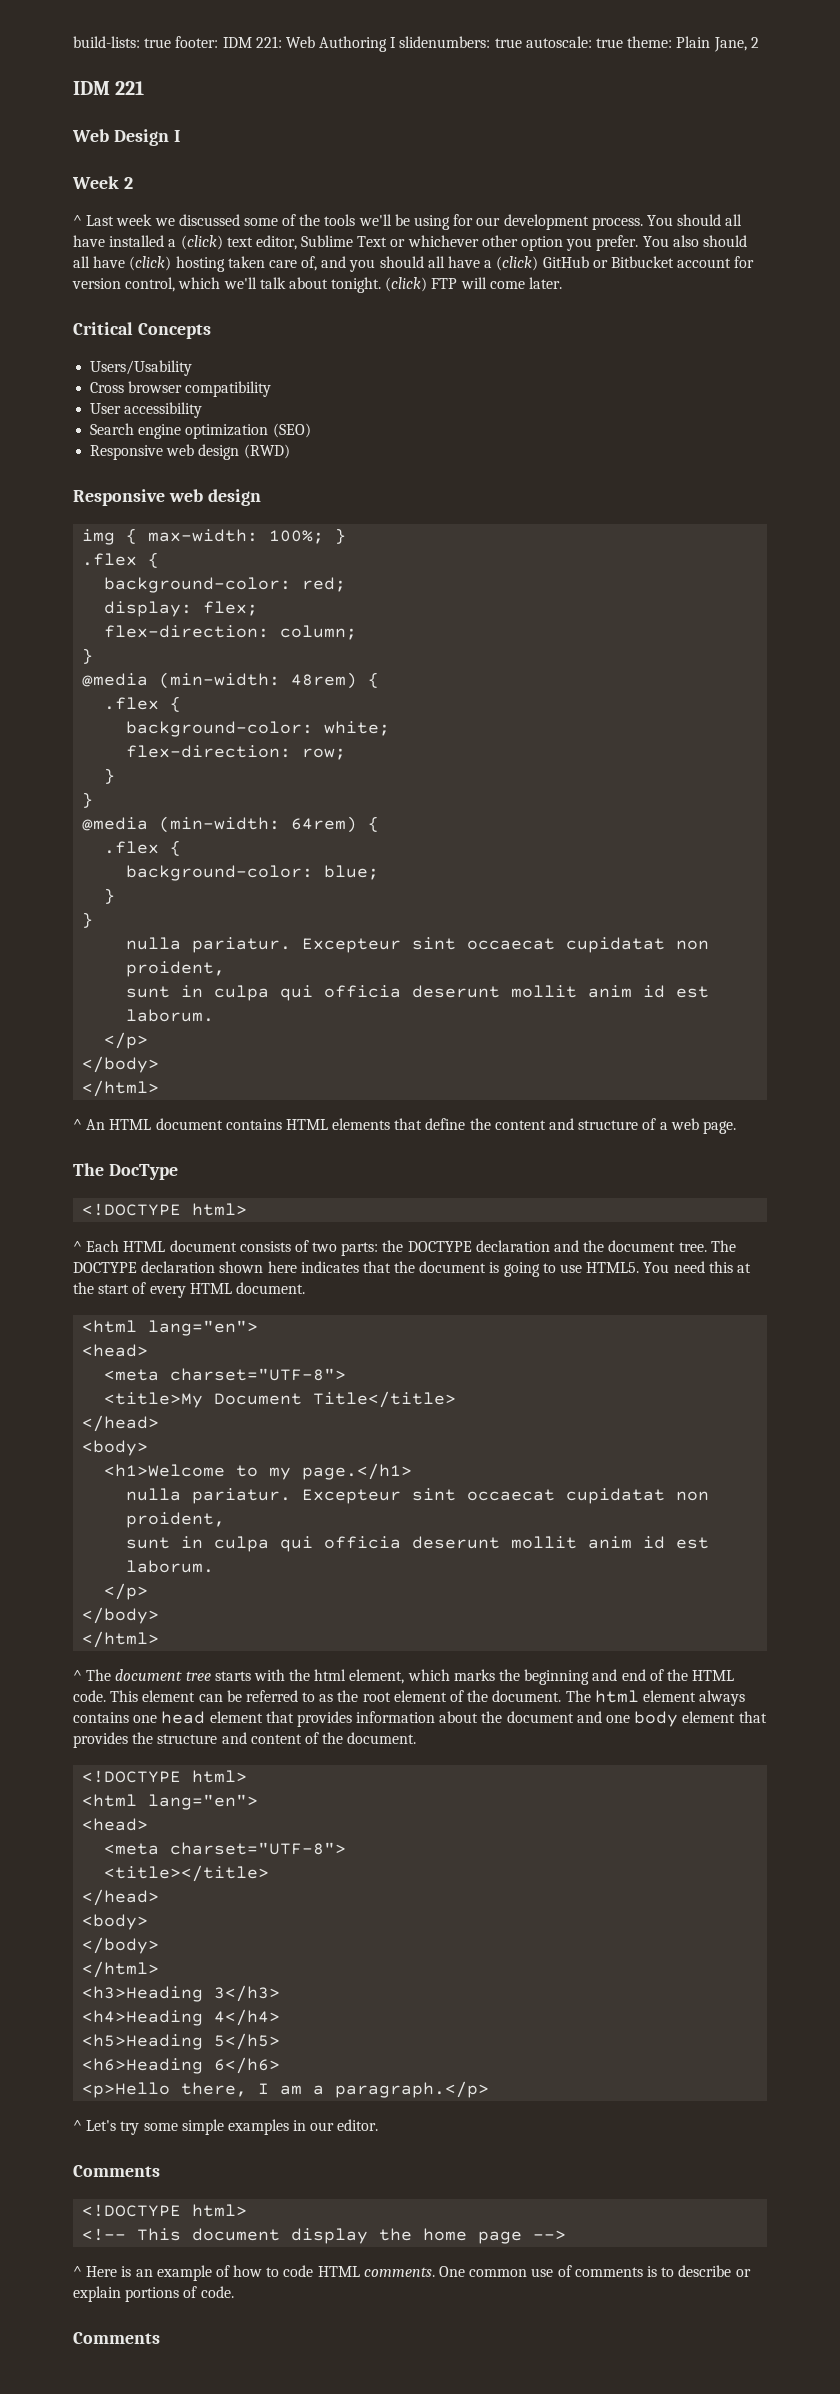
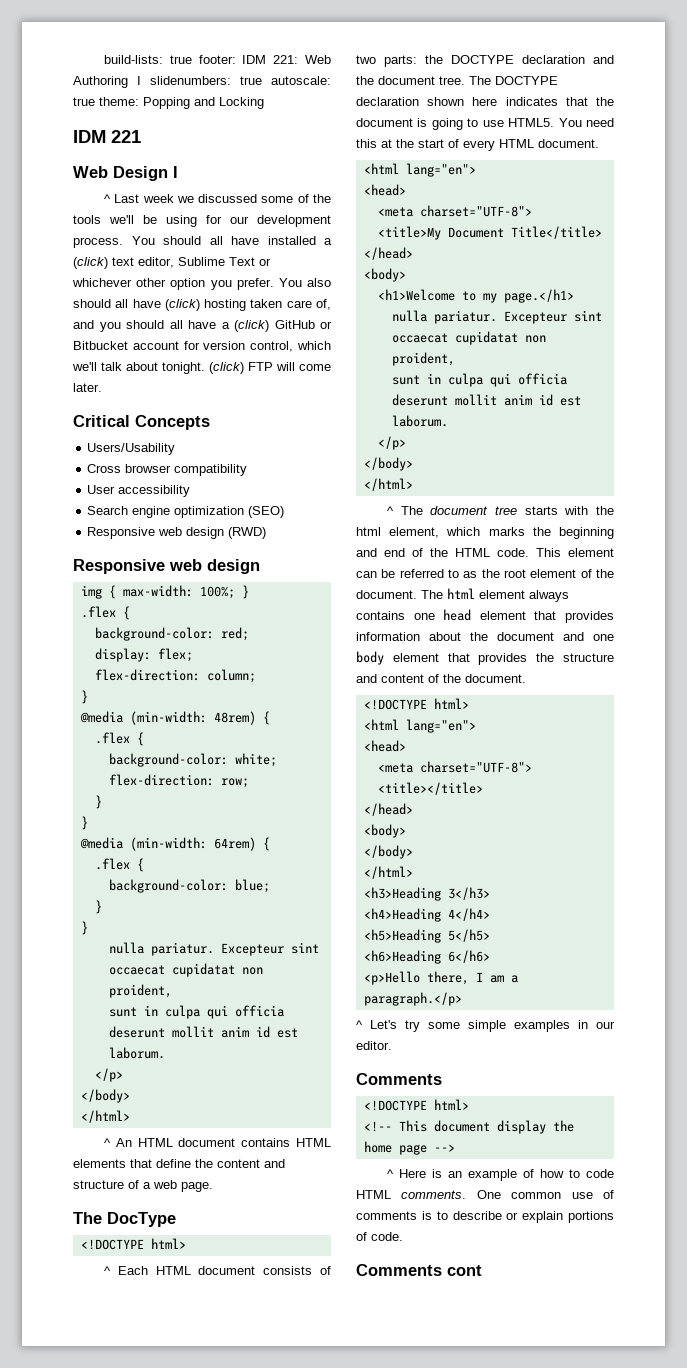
[676,36,759,52] Plain Jane, 2 -> [143,97,264,109] Popping and Locking
[72,176,133,189] // Week 2 -> (178, 172) none
(160, 2338) none -> [447,1265,482,1276] cont

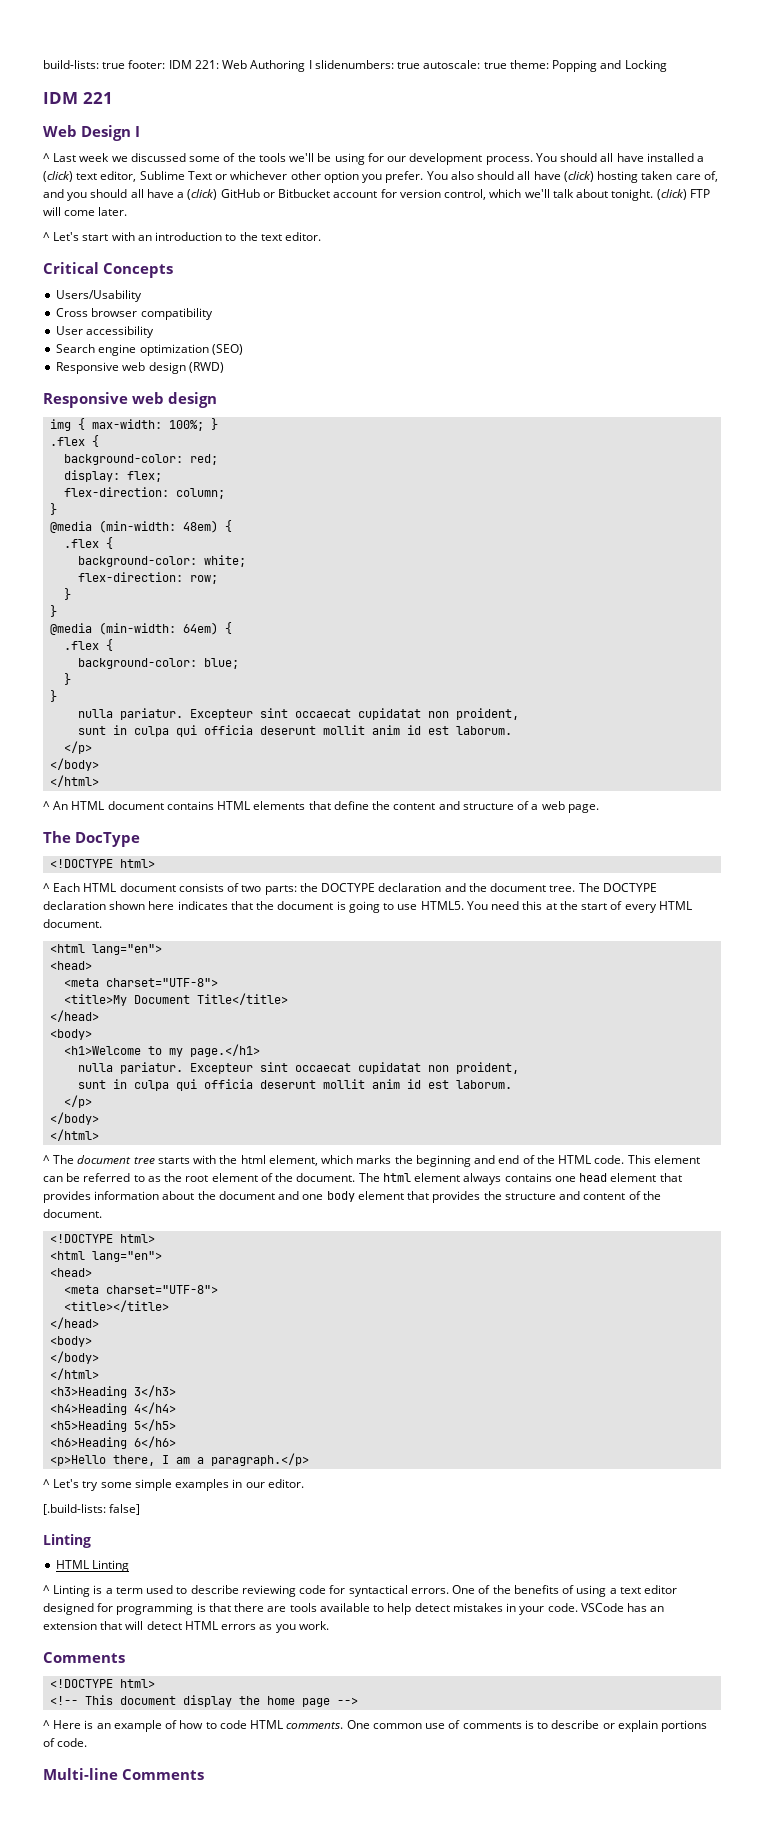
(102, 387) none -> [43,232,322,241] // ^ Let's start with an introduction to the text editor.
[213,711,256,725] 48rem) -> [183,520,219,533] 48em)
[213,837,256,851] 64rem) -> [183,622,219,635] 64em)
(392, 1045) none -> [43,1504,141,1515] [43,1534,91,1548] [56,1560,130,1572] [43,1585,678,1597] [43,1603,665,1615] [43,1621,329,1633] // [.build-lists: false] // Linting // HTML Linting // ^ Linting is a term used to describe reviewing code for syntactical errors. One of the benefits of using a text editor designed for programming is that there are tools available to help detect mistakes in your code. VSCode has an extension that will detect HTML errors as you work.
[356,1264,482,1276] Comments cont -> [43,1768,205,1780] Multi-line Comments

